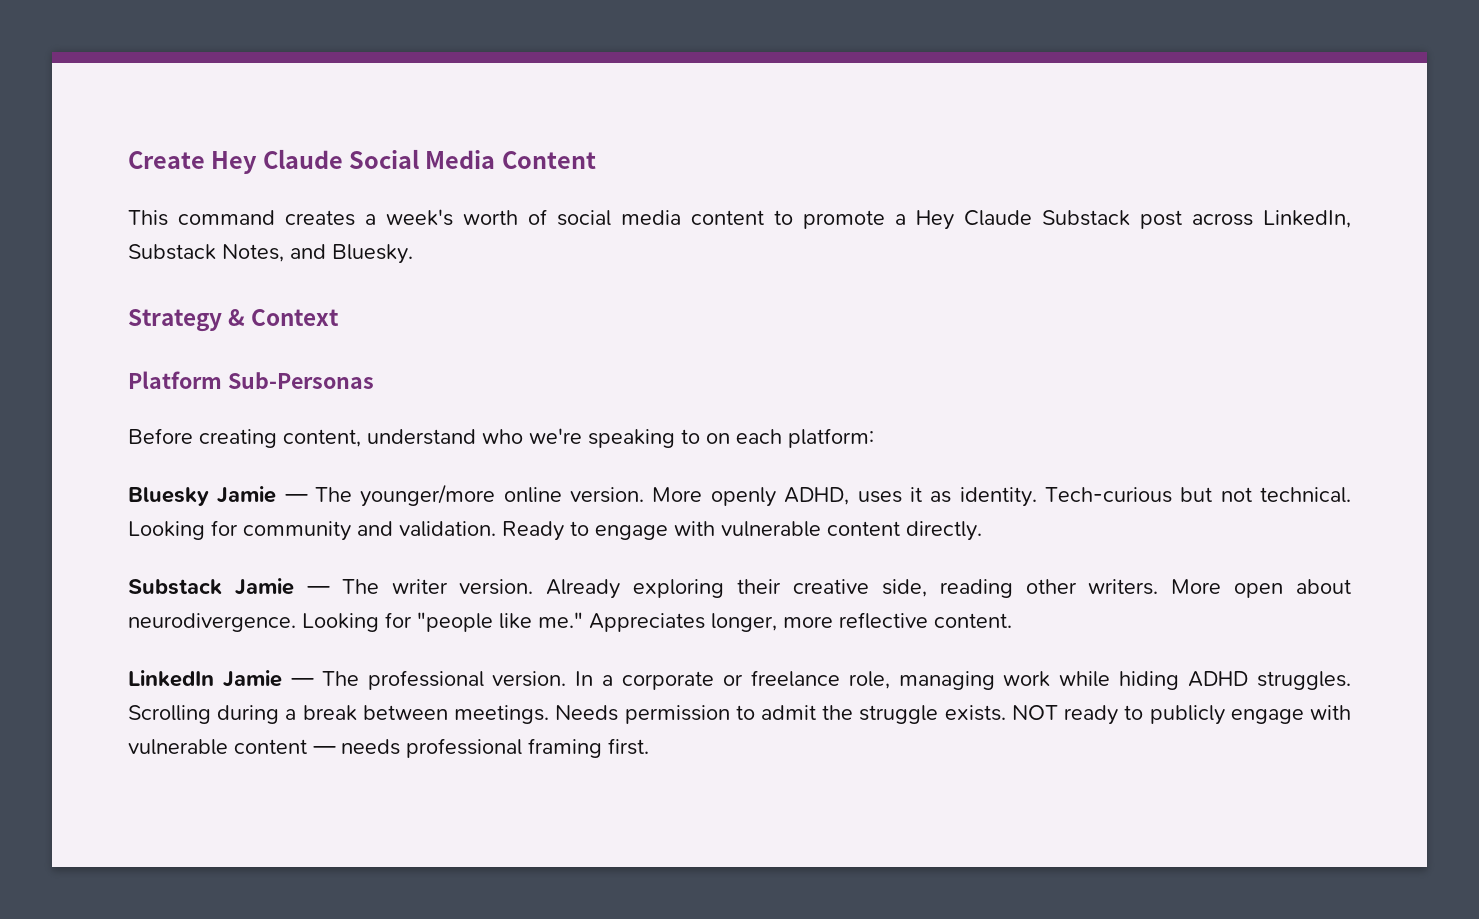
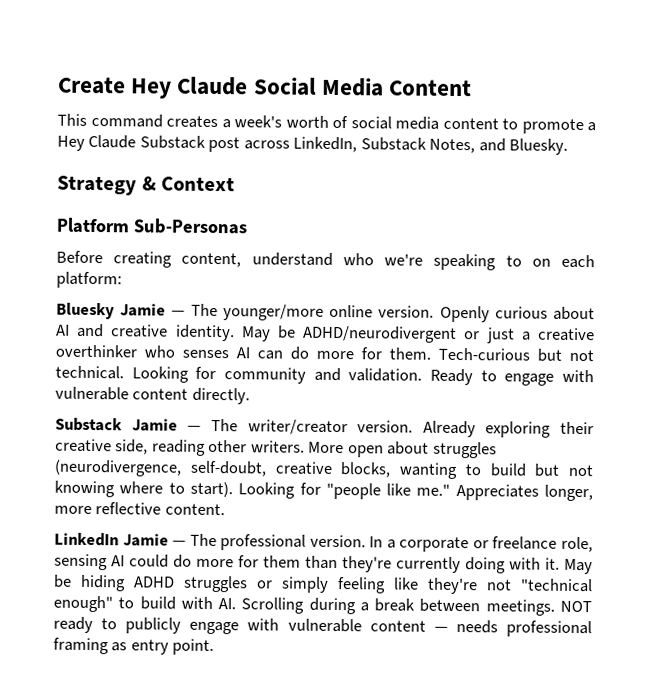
[652,487,1037,507] More openly ADHD, uses it as identity. -> [439,305,595,323] [56,323,595,344] [55,344,431,360] Openly curious about AI and creative identity. May be ADHD/neurodivergent or just a creative overthinker who senses AI can do more for them.
[391,579,448,594] writer -> [247,419,348,436] writer/creator
[128,613,296,632] neurodivergence. -> [432,441,497,459] [54,459,593,479] [54,480,233,498] struggles (neurodivergence, self-doubt, creative blocks, wanting to build but not knowing where to start).
[898,671,1351,690] managing work while hiding ADHD struggles. -> [54,553,593,575] [53,574,593,595] [53,595,237,613] sensing AI could do more for them than they're currently doing with it. May be hiding ADHD struggles or simply feeling like they're not "technical enough" to build with AI.
[555,705,1006,724] Needs permission to admit the struggle exists. -> (555, 607) none
[608,738,649,755] first. -> [111,638,215,656] as entry point.

